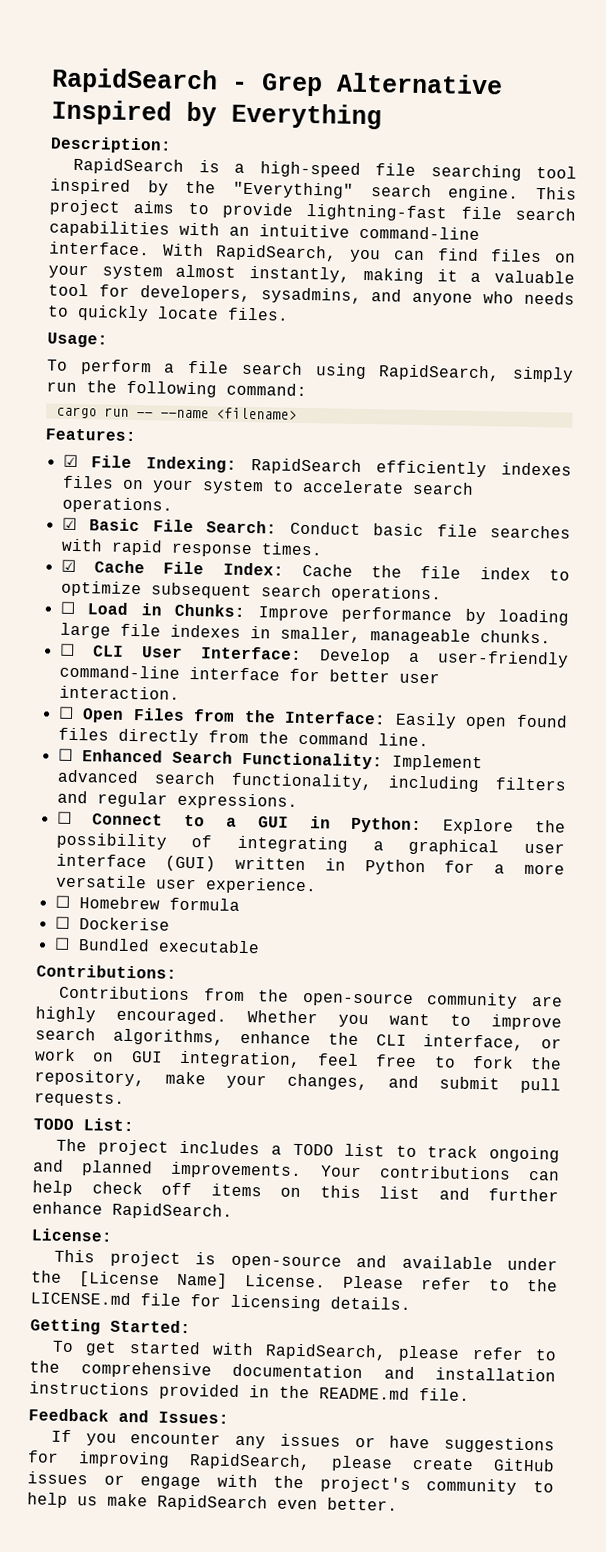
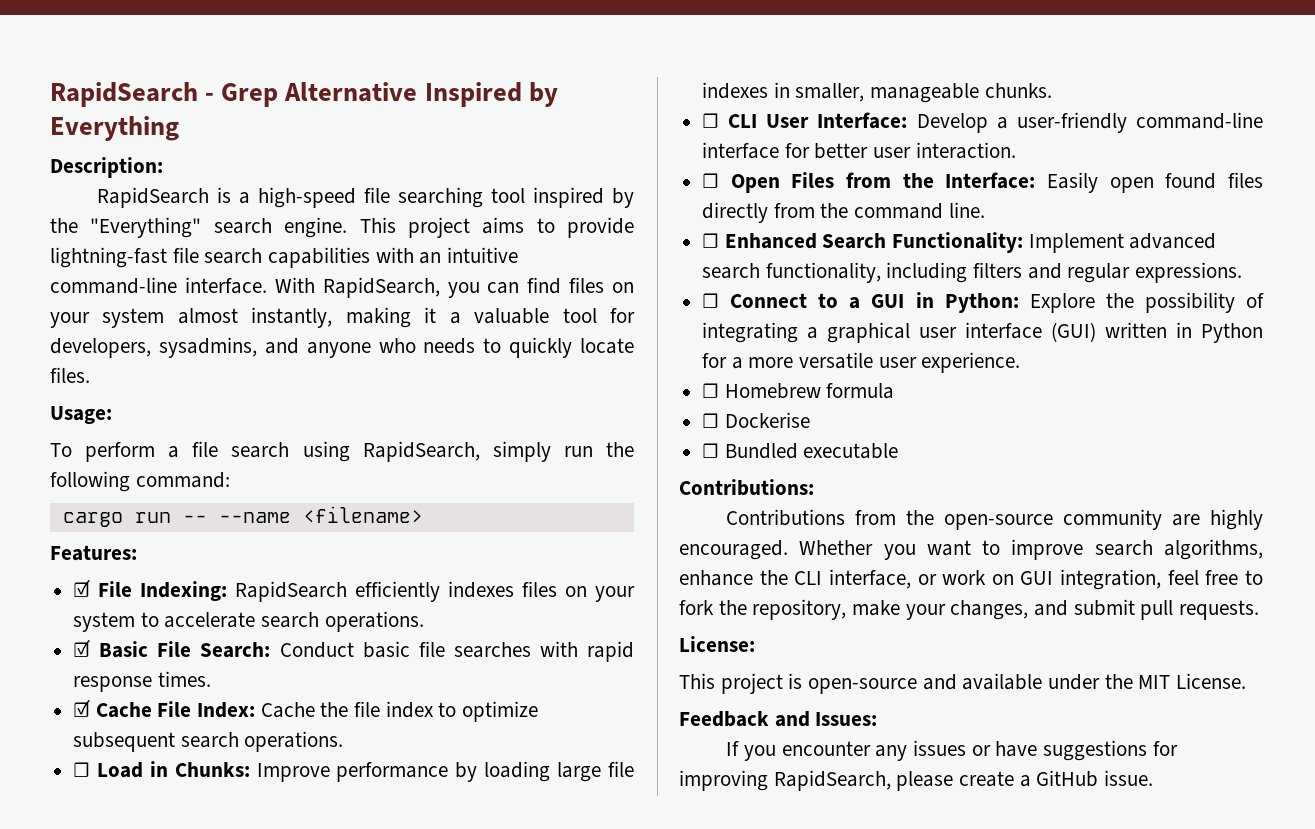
[33,1118,134,1132] [56,1138,561,1163] [33,1159,560,1181] [32,1180,559,1202] [32,1201,233,1220] // TODO List: // The project includes a TODO list to track ongoing and planned improvements. Your contributions can help check off items on this list and further enhance RapidSearch. -> (1260, 610) none
[79,1271,228,1289] [License Name] -> [1138,675,1171,689] MIT
[343,1275,558,1292] [30,1291,411,1312] [30,1318,191,1335] [52,1340,557,1362] [29,1360,556,1382] [29,1381,470,1401] Please refer to the LICENSE.md file for licensing details. // Getting Started: // To get started with RapidSearch, please refer to the comprehensive documentation and installation instructions provided in the README.md file. -> (1247, 681) none
[492,1458,555,1472] [27,1471,554,1495] [27,1492,398,1512] GitHub issues or engage with the project's community to help us make RapidSearch even better. -> [1019,770,1154,787] a GitHub issue.

